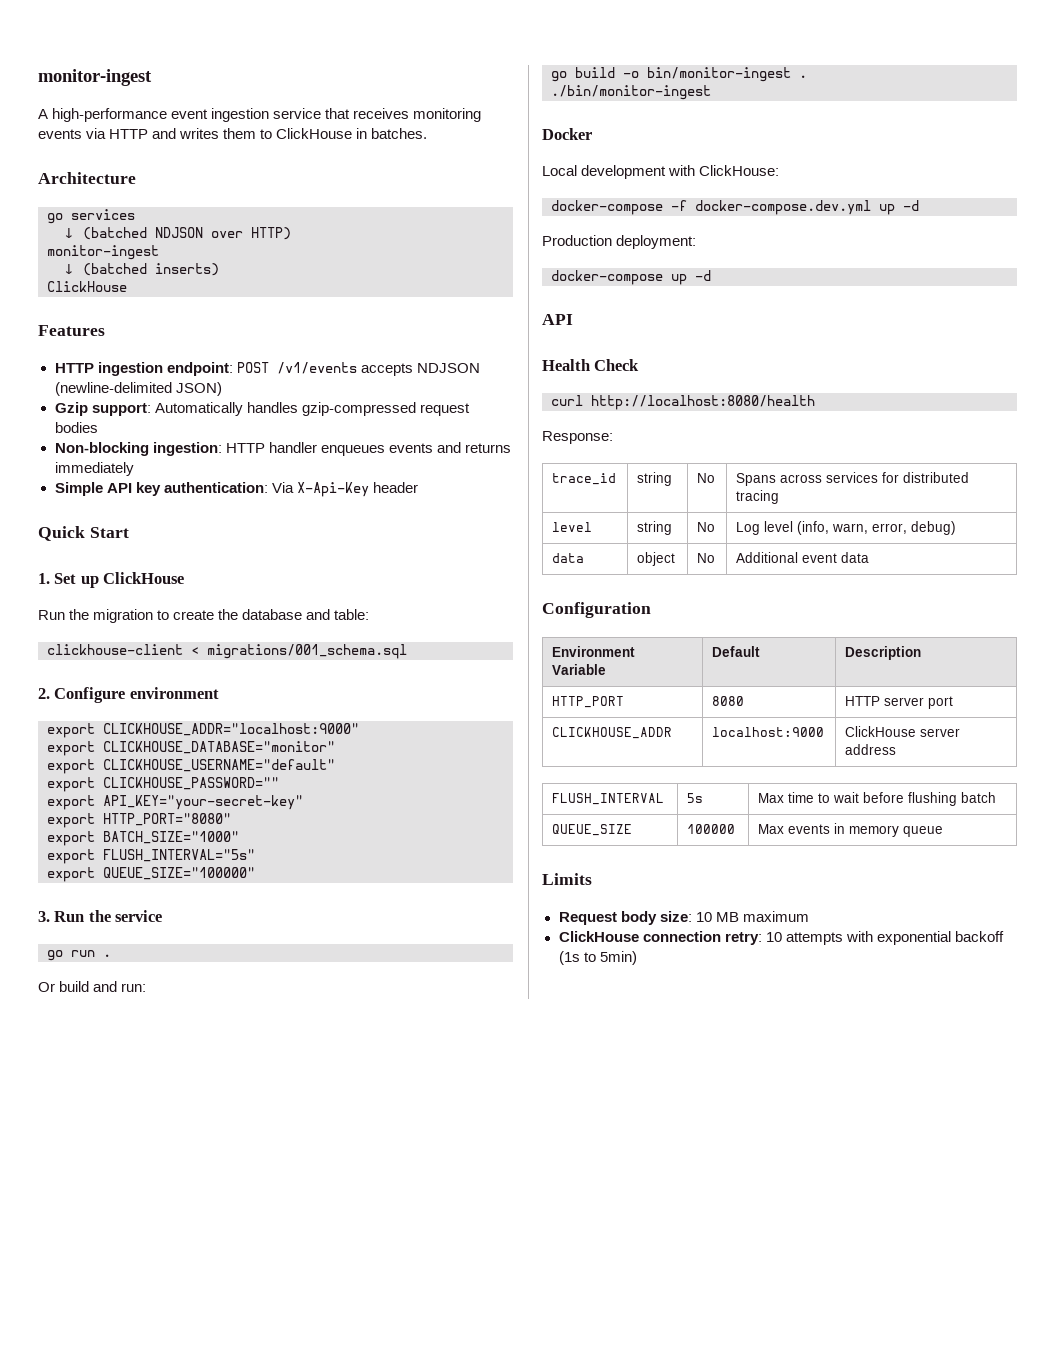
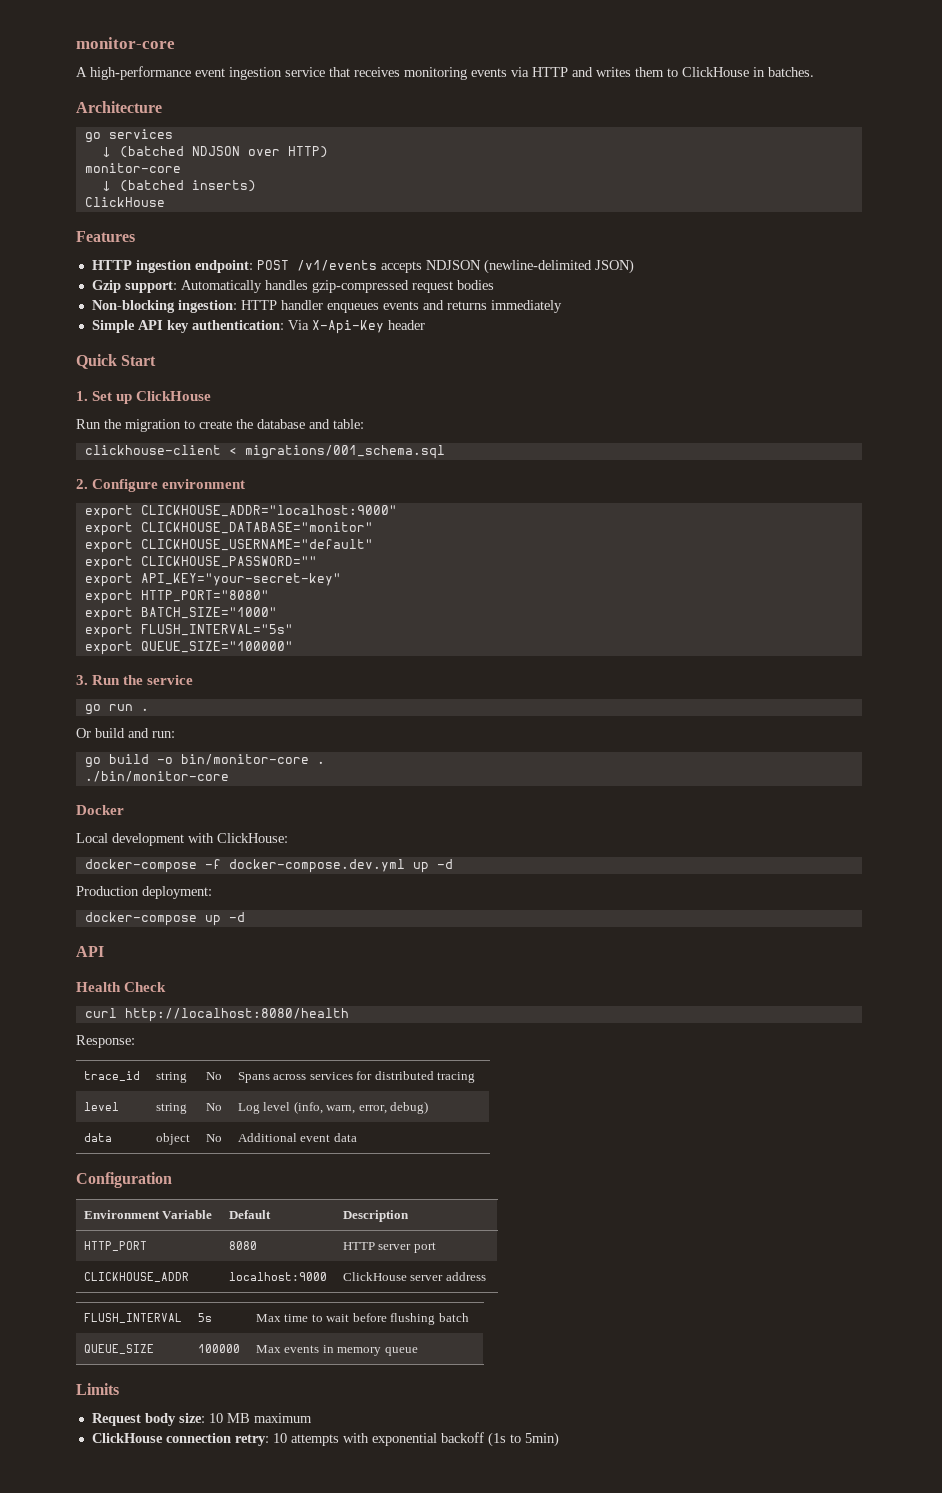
[38,69,152,86] monitor-ingest -> [76,37,175,49] monitor-core
[47,245,159,260] monitor-ingest -> [84,163,181,173] monitor-core
[647,67,807,82] [551,85,711,100] bin/monitor-ingest . // ./bin/monitor-ingest -> [180,754,325,765] [84,771,229,782] bin/monitor-core . // ./bin/monitor-core

